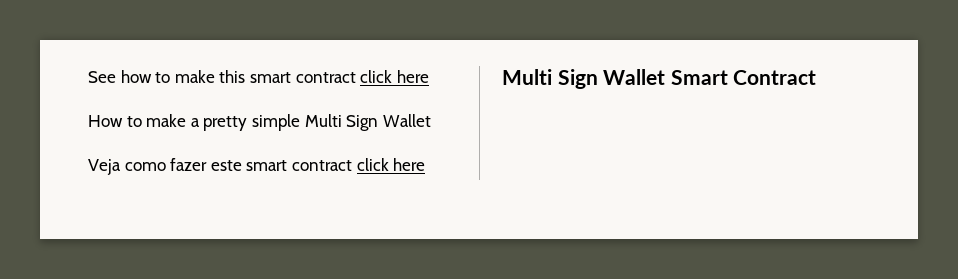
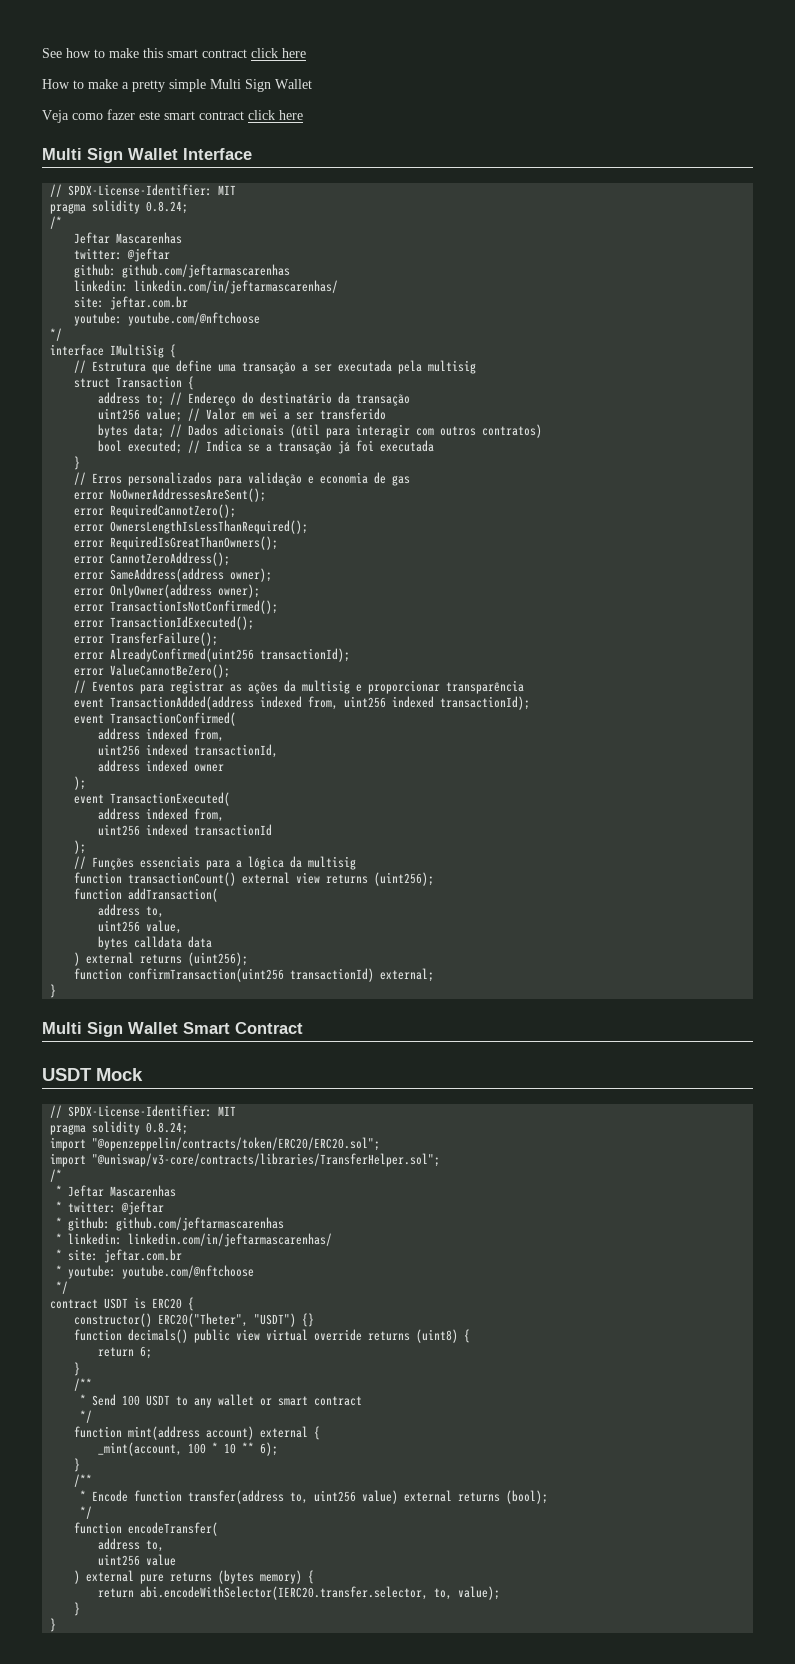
(426, 164) none -> [42,148,252,163] [50,184,237,197] [50,200,189,214] [50,216,63,229] [74,232,183,244] [74,248,171,262] [74,264,291,278] [74,280,339,294] [74,296,189,310] [74,312,261,326] [50,328,63,341] [50,344,177,358] [74,360,477,374] [74,376,195,390] [98,392,411,406] [98,408,387,422] [98,424,543,438] [98,440,435,454] [74,456,81,470] [74,472,411,486] [74,488,267,502] [74,504,237,518] [74,520,309,534] [74,536,279,550] [74,552,231,566] [74,568,273,582] [74,584,261,598] [74,600,279,614] [74,616,255,630] [74,632,219,646] [74,648,351,662] [74,664,231,678] [74,680,525,694] [74,696,531,710] [74,712,237,726] [98,728,225,742] [98,744,279,758] [98,760,225,772] [74,776,87,790] [74,792,231,806] [98,808,225,822] [98,824,273,836] [74,840,87,854] [74,856,357,870] [74,872,435,886] [74,888,219,902] [98,904,165,918] [98,920,183,934] [98,936,213,950] [74,952,249,966] [74,968,435,982] [50,984,57,998] // Multi Sign Wallet Interface // // SPDX-License-Identifier: MIT // pragma solidity 0.8.24; // /* // Jeftar Mascarenhas // twitter: @jeftar // github: github.com/jeftarmascarenhas // linkedin: linkedin.com/in/jeftarmascarenhas/ // site: jeftar.com.br // youtube: youtube.com/@nftchoose // */ // interface IMultiSig { // // Estrutura que define uma transação a ser executada pela multisig // struct Transaction { // address to; // Endereço do destinatário da transação // uint256 value; // Valor em wei a ser transferido // bytes data; // Dados adicionais (útil para interagir com outros contratos) // bool executed; // Indica se a transação já foi executada // } // // Erros personalizados para validação e economia de gas // error NoOwnerAddressesAreSent(); // error RequiredCannotZero(); // error OwnersLengthIsLessThanRequired(); // error RequiredIsGreatThanOwners(); // error CannotZeroAddress(); // error SameAddress(address owner); // error OnlyOwner(address owner); // error TransactionIsNotConfirmed(); // error TransactionIdExecuted(); // error TransferFailure(); // error AlreadyConfirmed(uint256 transactionId); // error ValueCannotBeZero(); // // Eventos para registrar as ações da multisig e proporcionar transparência // event TransactionAdded(address indexed from, uint256 indexed transactionId); // event TransactionConfirmed( // address indexed from, // uint256 indexed transactionId, // address indexed owner // ); // event TransactionExecuted( // address indexed from, // uint256 indexed transactionId // ); // // Funções essenciais para a lógica da multisig // function transactionCount() external view returns (uint256); // function addTransaction( // address to, // uint256 value, // bytes calldata data // ) external returns (uint256); // function confirmTransaction(uint256 transactionId) external; // }
(817, 77) none -> [42,1068,143,1081] [50,1105,237,1118] [50,1121,189,1135] [50,1137,381,1151] [50,1153,441,1167] [50,1169,63,1182] [56,1185,177,1197] [56,1201,165,1215] [56,1217,285,1231] [56,1233,333,1247] [56,1249,183,1263] [56,1265,255,1279] [56,1281,69,1294] [50,1297,195,1311] [74,1313,315,1327] [74,1329,471,1343] [98,1346,153,1359] [74,1362,81,1376] [74,1378,93,1391] [80,1394,363,1408] [80,1410,93,1423] [74,1426,321,1440] [98,1442,279,1456] [74,1458,81,1472] [74,1474,93,1487] [80,1490,549,1504] [80,1506,93,1519] [74,1522,219,1536] [98,1538,165,1552] [98,1554,177,1566] [74,1570,315,1584] [98,1586,501,1600] [74,1602,81,1616] [50,1618,57,1632] // USDT Mock // // SPDX-License-Identifier: MIT // pragma solidity 0.8.24; // import "@openzeppelin/contracts/token/ERC20/ERC20.sol"; // import "@uniswap/v3-core/contracts/libraries/TransferHelper.sol"; // /* // * Jeftar Mascarenhas // * twitter: @jeftar // * github: github.com/jeftarmascarenhas // * linkedin: linkedin.com/in/jeftarmascarenhas/ // * site: jeftar.com.br // * youtube: youtube.com/@nftchoose // */ // contract USDT is ERC20 { // constructor() ERC20("Theter", "USDT") {} // function decimals() public view virtual override returns (uint8) { // return 6; // } // /** // * Send 100 USDT to any wallet or smart contract // */ // function mint(address account) external { // _mint(account, 100 * 10 ** 6); // } // /** // * Encode function transfer(address to, uint256 value) external returns (bool); // */ // function encodeTransfer( // address to, // uint256 value // ) external pure returns (bytes memory) { // return abi.encodeWithSelector(IERC20.transfer.selector, to, value); // } // }

